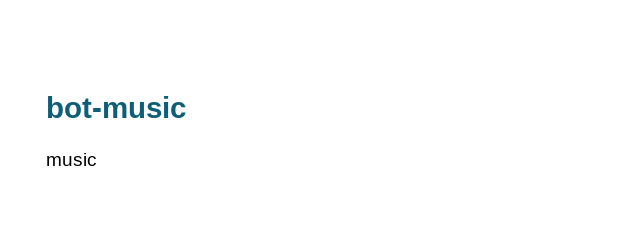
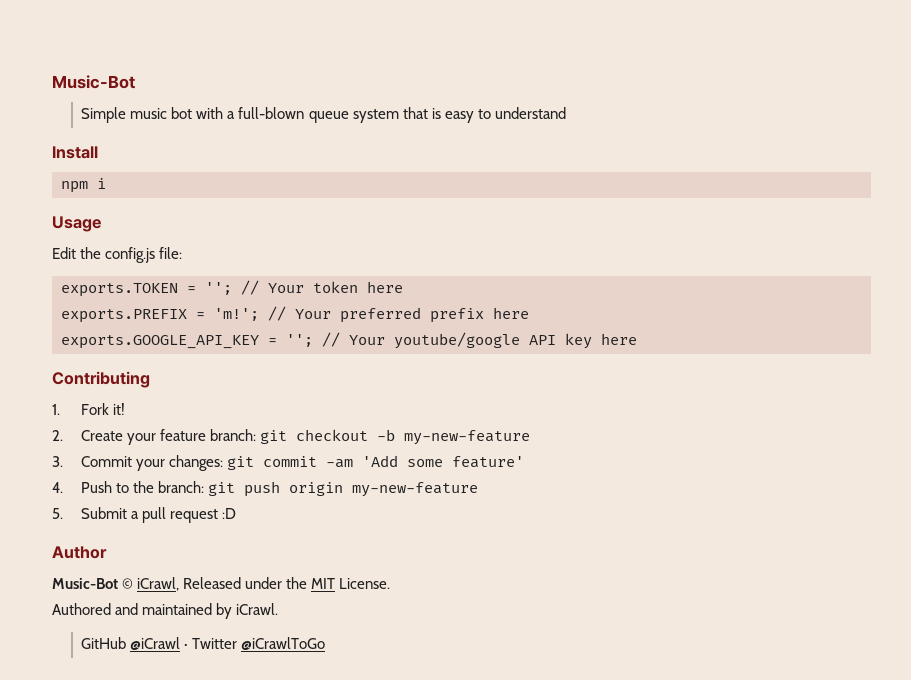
[46,96,186,118] [46,153,97,166] bot-music // music -> [52,75,135,89] [81,107,566,123] [52,146,98,159] [61,178,106,193] [52,216,101,232] [52,247,183,263] [61,280,403,297] [61,306,529,323] [61,332,637,349] [52,371,150,388] [52,403,126,415] [52,429,531,445] [52,455,525,471] [52,481,479,497] [52,507,237,523] [52,546,107,559] [52,577,391,591] [52,603,279,619] [81,637,326,650] Music-Bot // Simple music bot with a full-blown queue system that is easy to understand // Install // npm i // Usage // Edit the config.js file: // exports.TOKEN = ''; // Your token here // exports.PREFIX = 'm!'; // Your preferred prefix here // exports.GOOGLE_API_KEY = ''; // Your youtube/google API key here // Contributing // 1. Fork it! // 2. Create your feature branch: git checkout -b my-new-feature // 3. Commit your changes: git commit -am 'Add some feature' // 4. Push to the branch: git push origin my-new-feature // 5. Submit a pull request :D // Author // Music-Bot © iCrawl, Released under the MIT License. // Authored and maintained by iCrawl. // GitHub @iCrawl · Twitter @iCrawlToGo

